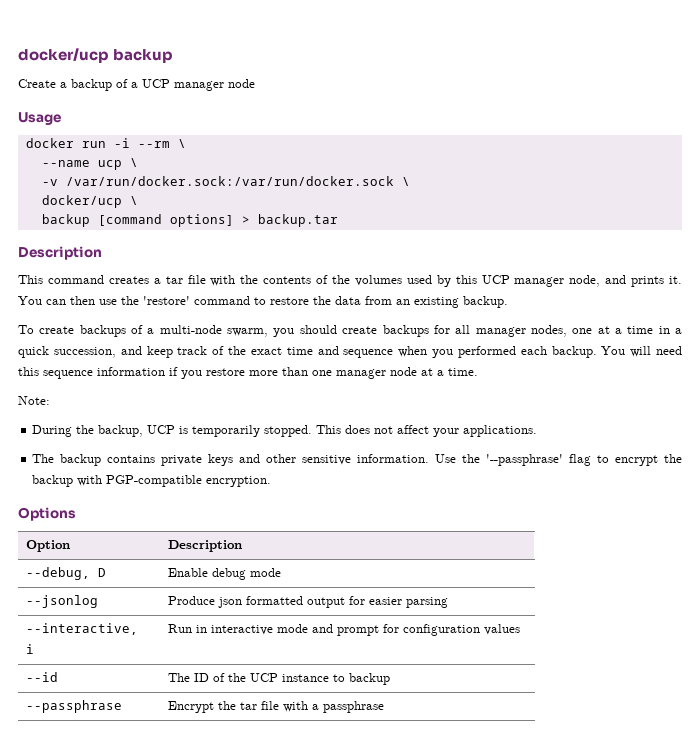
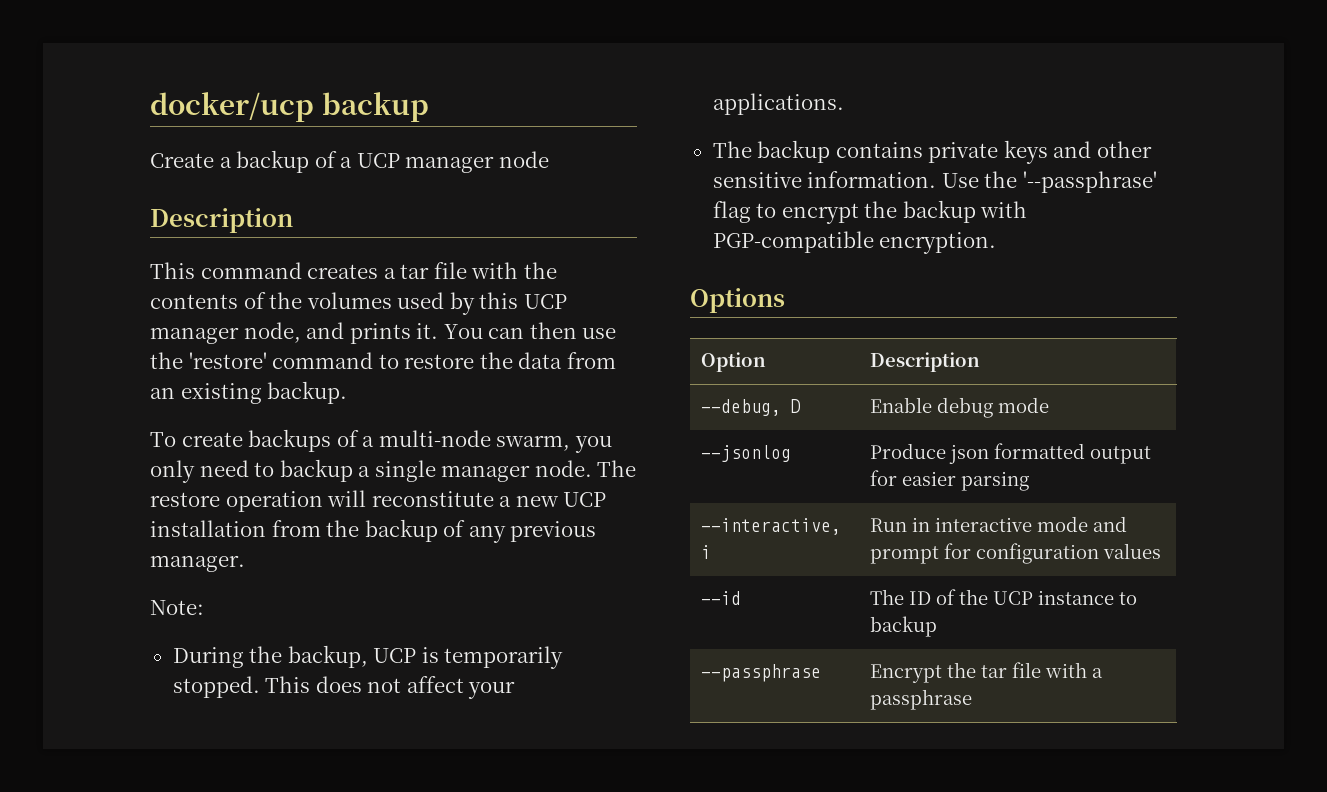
[18,112,61,125] [25,138,186,148] [41,158,138,170] [41,176,410,186] [41,195,138,208] [41,214,338,227] // Usage // docker run -i --rm \ // --name ucp \ // -v /var/run/docker.sock:/var/run/docker.sock \ // docker/ucp \ // backup [command options] > backup.tar -> (549, 159) none
[299,325,683,337] [18,346,682,358] [18,367,478,379] should create backups for all manager nodes, one at a time in a quick succession, and keep track of the exact time and sequence when you performed each backup. You will need this sequence information if you restore more than one manager node at a time. -> [150,459,637,483] [150,490,607,512] [150,519,597,543] [150,555,245,572] only need to backup a single manager node. The restore operation will reconstitute a new UCP installation from the backup of any previous manager.

